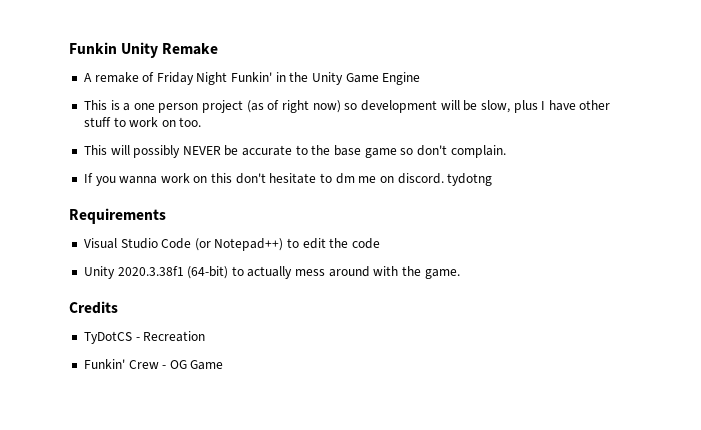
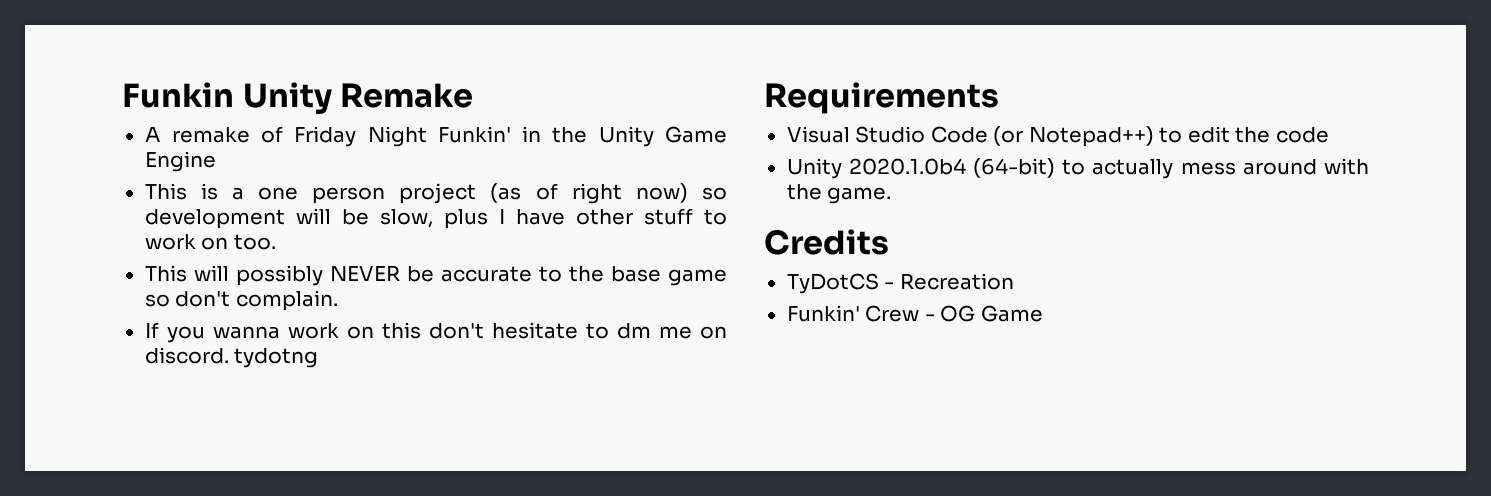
[117,266,184,276] 2020.3.38f1 -> [848,158,966,175] 2020.1.0b4

